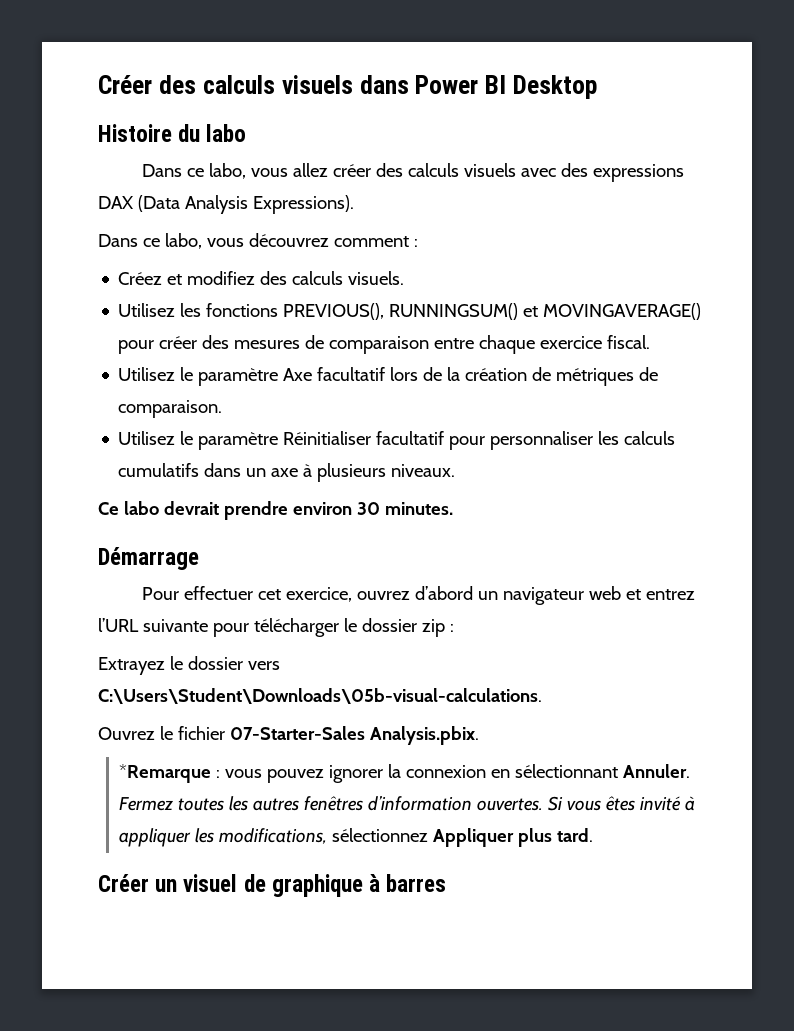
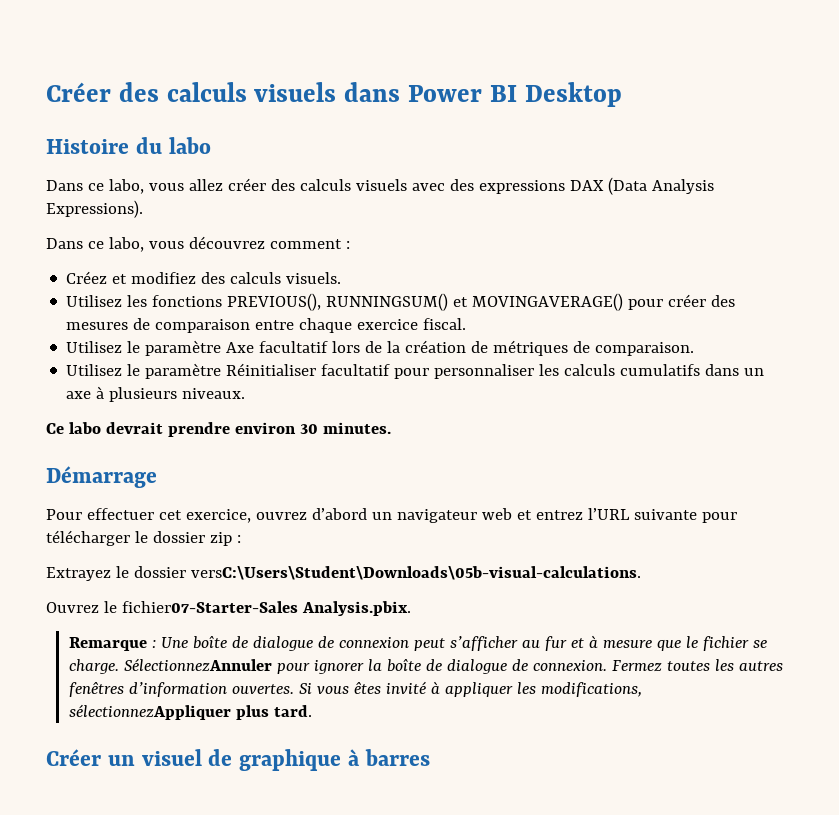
[247,661,280,670] [98,688,542,704] vers C:\Users\Student\Downloads\05b-visual-calculations. -> [190,566,641,580] versC:\Users\Student\Downloads\05b-visual-calculations.
[177,726,365,740] fichier 07-Starter-Sales -> [121,601,298,613] fichier07-Starter-Sales
[118,764,690,783] *Remarque : vous pouvez ignorer la connexion en sélectionnant Annuler. -> [68,635,767,651] [68,658,607,674] Remarque : Une boîte de dialogue de connexion peut s’afficher au fur et à mesure que le fichier se charge. SélectionnezAnnuler pour ignorer la boîte de dialogue de connexion.
[331,828,514,847] sélectionnez Appliquer -> [68,704,231,720] sélectionnezAppliquer

